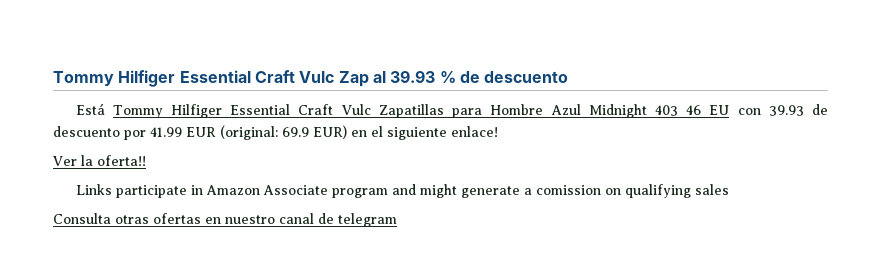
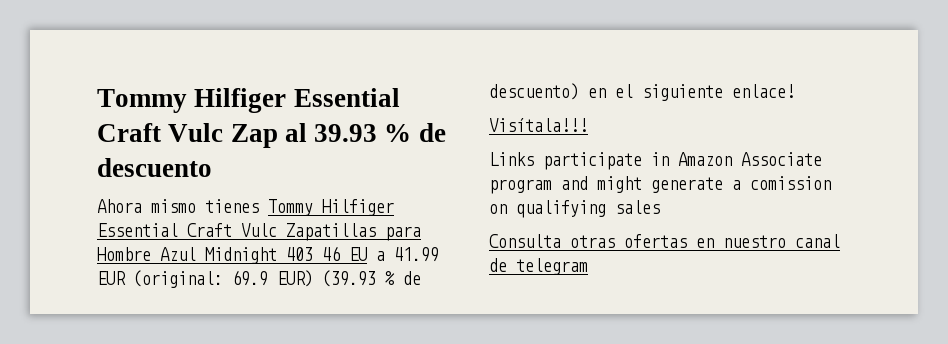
[75,103,105,115] Está -> [97,199,259,213] Ahora mismo tienes
[737,104,829,116] [53,126,146,140] con 39.93 de descuento por -> [376,251,385,261] a
(347, 132) none -> [322,270,421,287] [489,83,579,100] (39.93 % de descuento)
[53,155,146,166] Ver la oferta!! -> [489,118,588,132] Visítala!!!

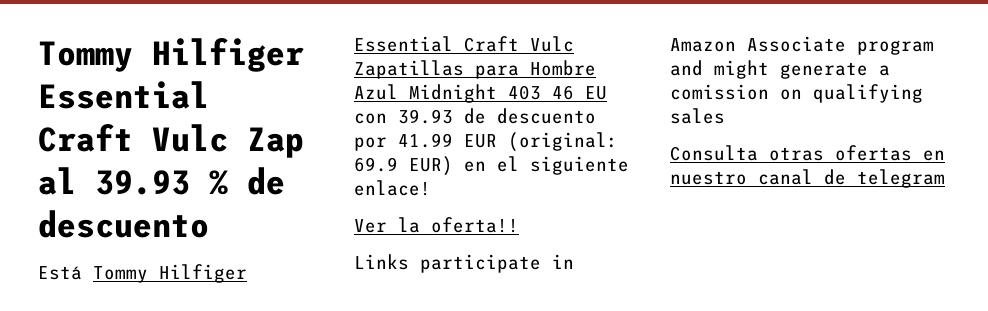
[97,199,259,213] Ahora mismo tienes -> [38,266,82,280] Está
[376,251,385,261] a -> [354,108,596,124] [354,137,387,151] con 39.93 de descuento por
[322,270,421,287] [489,83,579,100] (39.93 % de descuento) -> (453, 166) none
[489,118,588,132] Visítala!!! -> [354,217,519,233] Ver la oferta!!

